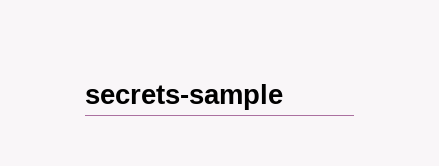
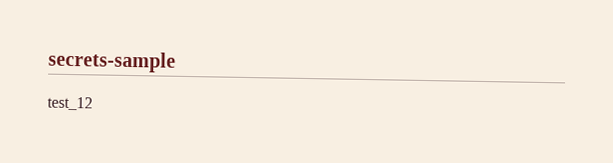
(283, 97) none -> [47,96,93,111] // test_12

